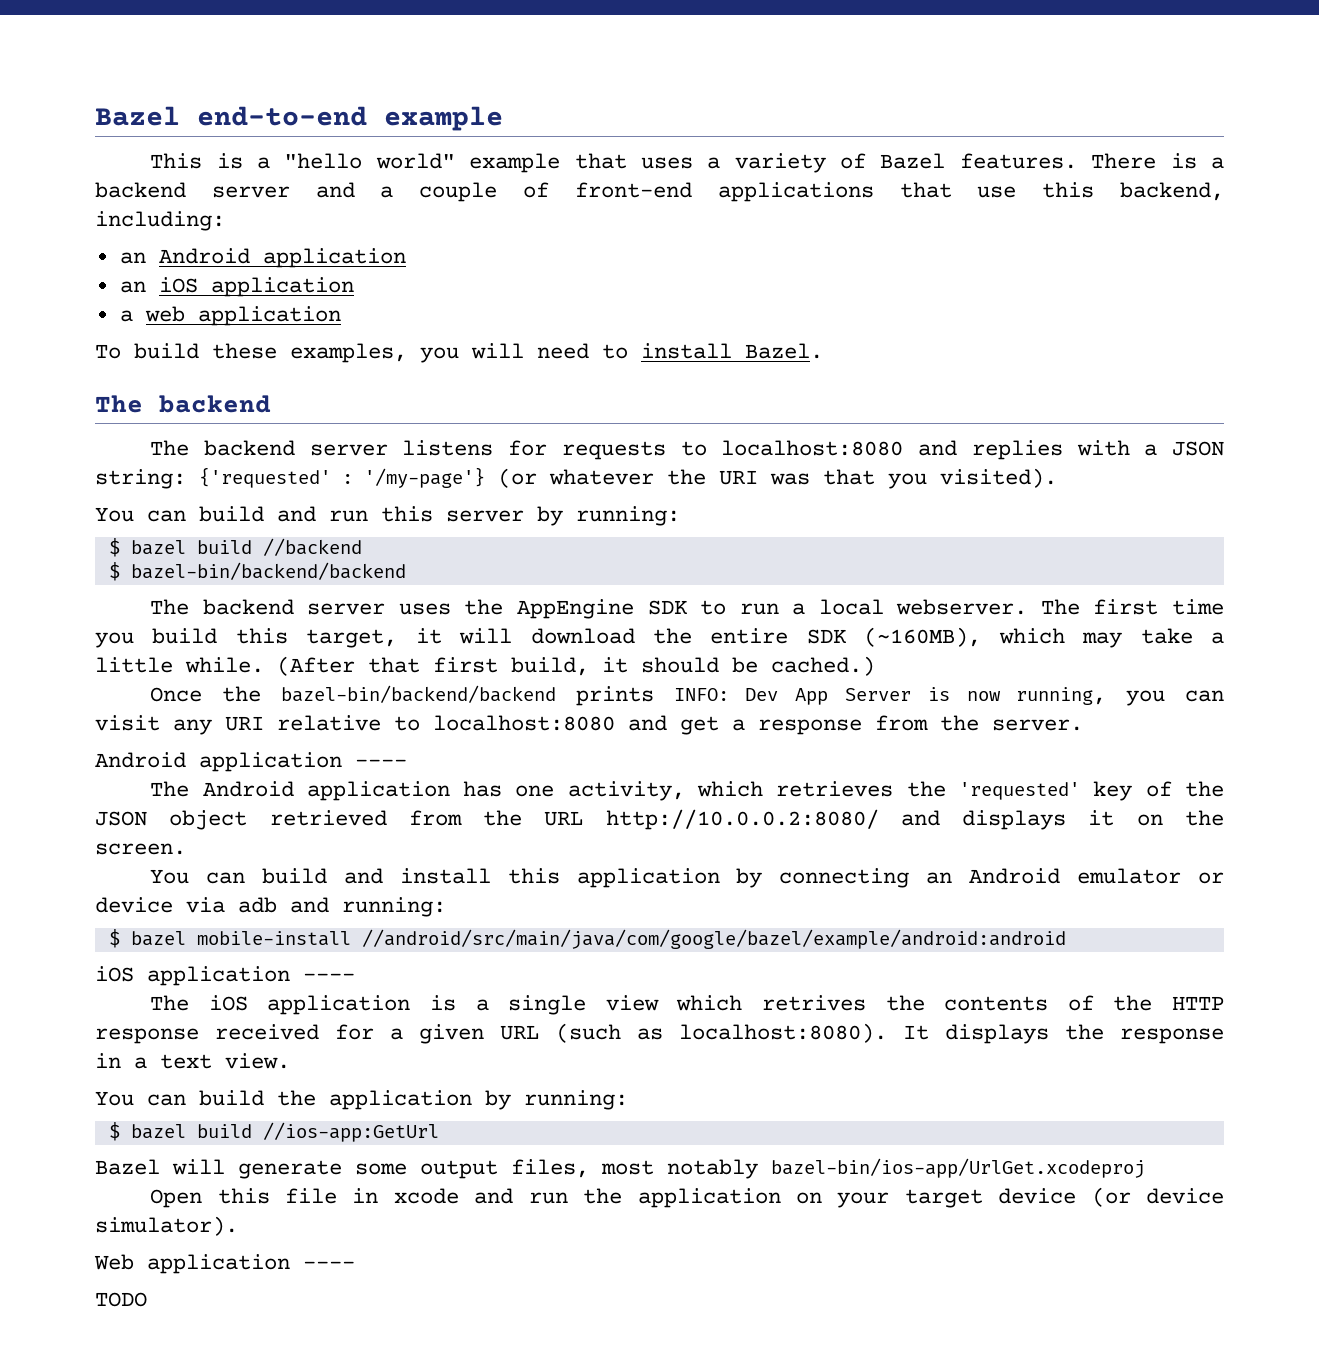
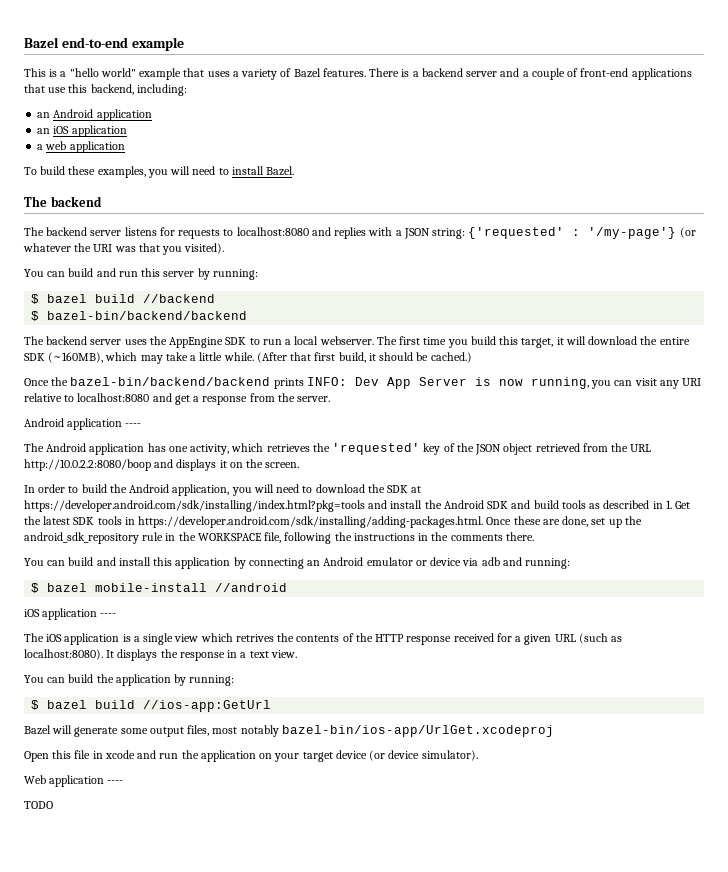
[605,809,879,830] http://10.0.0.2:8080/ -> [24,459,151,471] http://10.0.2.2:8080/boop
(186, 849) none -> [24,484,422,496] [24,500,691,512] [24,516,642,528] [24,532,534,544] // In order to build the Android application, you will need to download the SDK at https://developer.android.com/sdk/installing/index.html?pkg=tools and install the Android SDK and build tools as described in 1. Get the latest SDK tools in https://developer.android.com/sdk/installing/adding-packages.html. Once these are done, set up the android_sdk_repository rule in the WORKSPACE file, following the instructions in the comments there.
[361,929,1066,949] //android/src/main/java/com/google/bazel/example/android:android -> [215,583,288,592] //android

